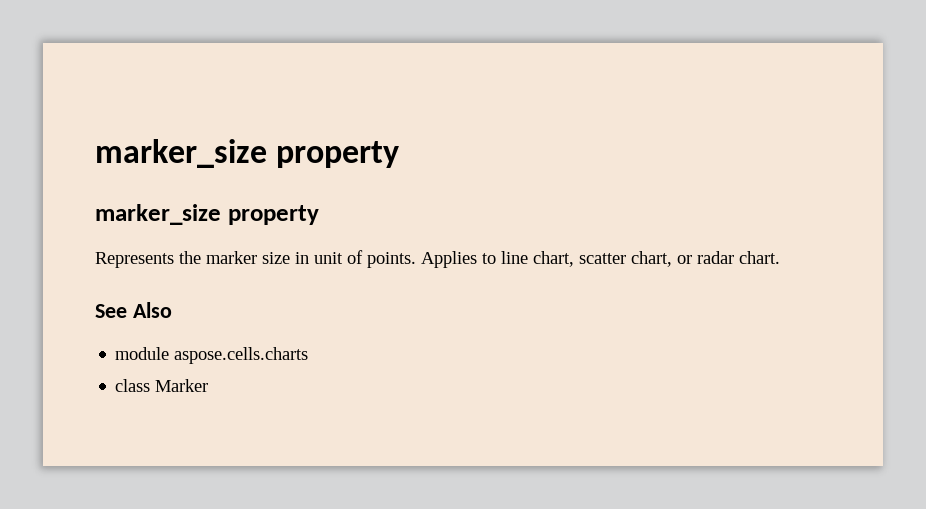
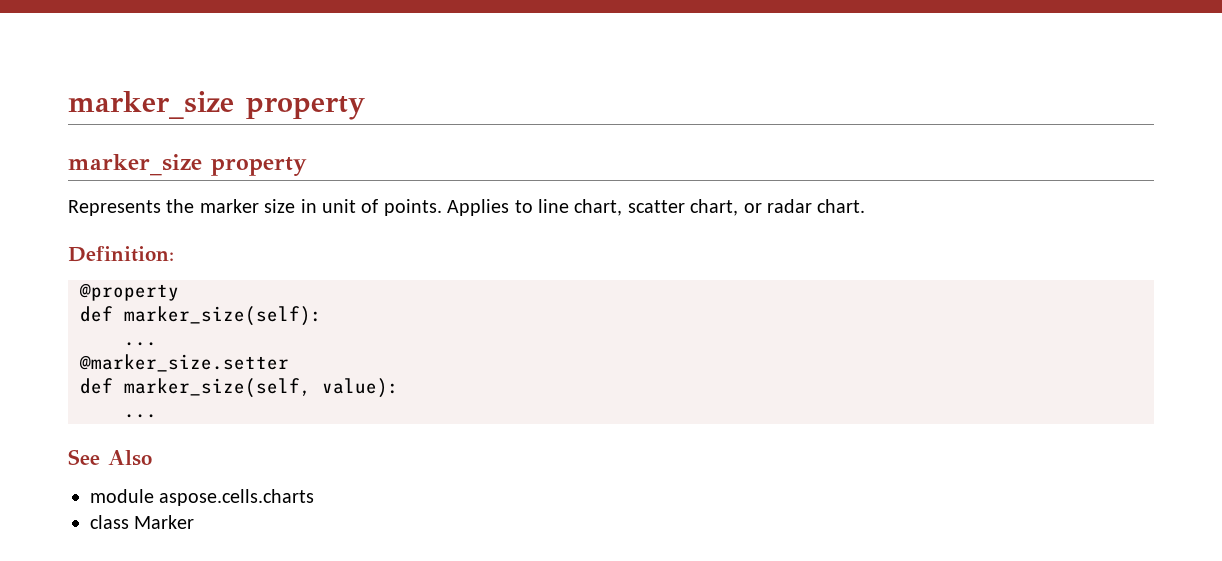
(780, 257) none -> [68,246,174,262] [79,283,179,301] [80,306,322,326] [124,342,157,346] [79,354,289,372] [80,378,399,398] [124,414,157,418] // Definition: // @property // def marker_size(self): // ... // @marker_size.setter // def marker_size(self, value): // ...

